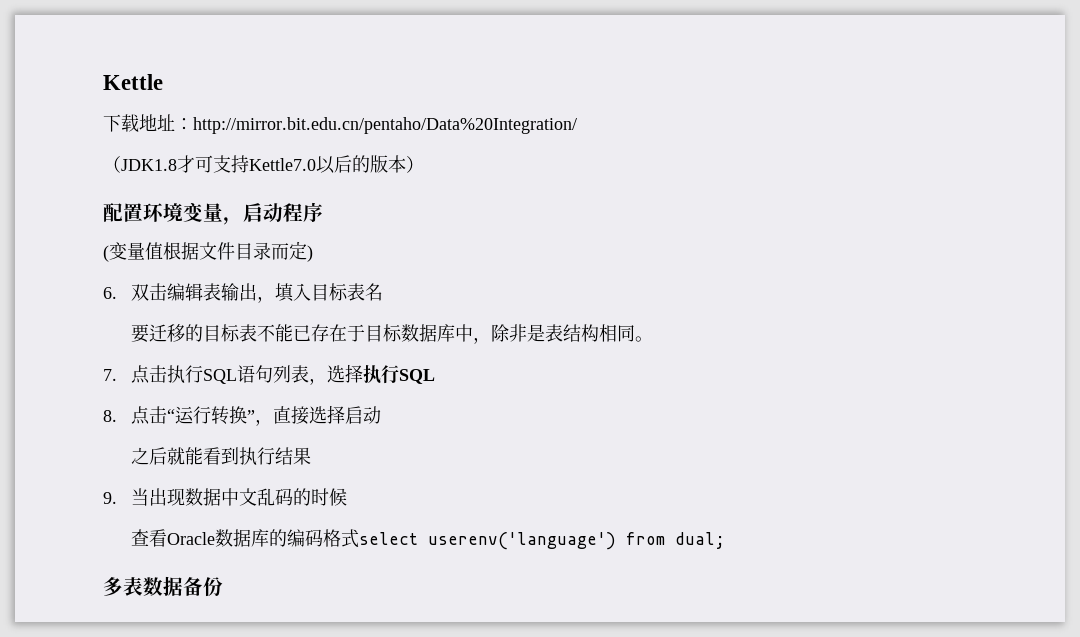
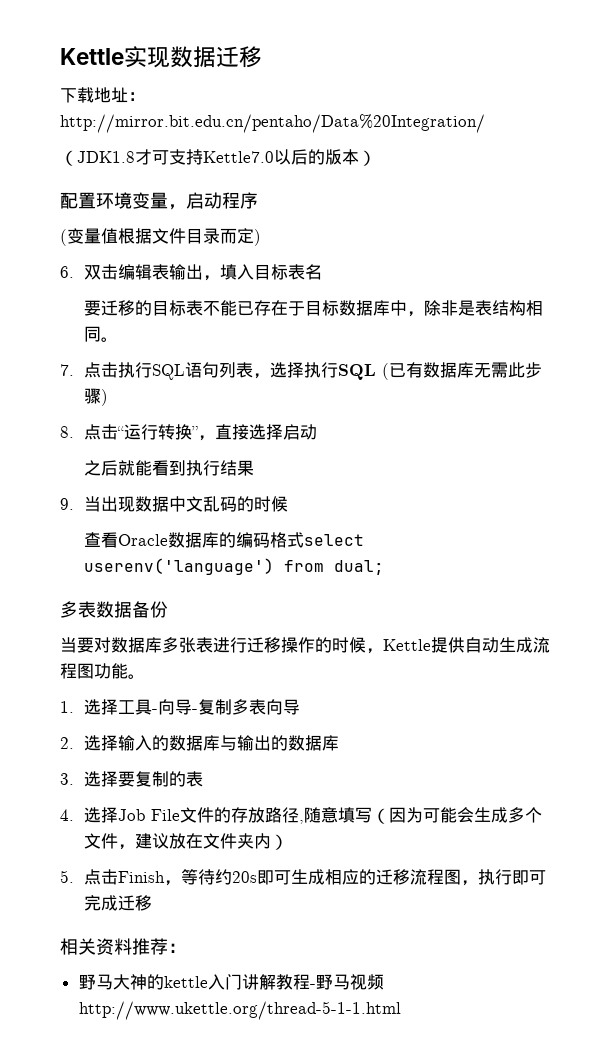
[103,74,163,90] Kettle -> [60,46,262,68] Kettle实现数据迁移
(435, 376) none -> [382,362,543,380] [84,388,109,406] (已有数据库无需此步骤)
(223, 587) none -> [60,637,550,654] [60,663,145,679] [60,699,301,715] [60,735,340,751] [60,771,204,787] [60,807,543,824] [84,833,289,850] [60,869,547,886] [84,895,153,911] [60,938,186,955] [78,974,384,990] [78,1001,401,1020] // 当要对数据库多张表进行迁移操作的时候，Kettle提供自动生成流程图功能。 // 1.选择工具-向导-复制多表向导 // 2.选择输入的数据库与输出的数据库 // 3.选择要复制的表 // 4.选择Job File文件的存放路径,随意填写（因为可能会生成多个文件，建议放在文件夹内） // 5.点击Finish，等待约20s即可生成相应的迁移流程图，执行即可完成迁移 // 相关资料推荐： // 野马大神的kettle入门讲解教程-野马视频http://www.ukettle.org/thread-5-1-1.html

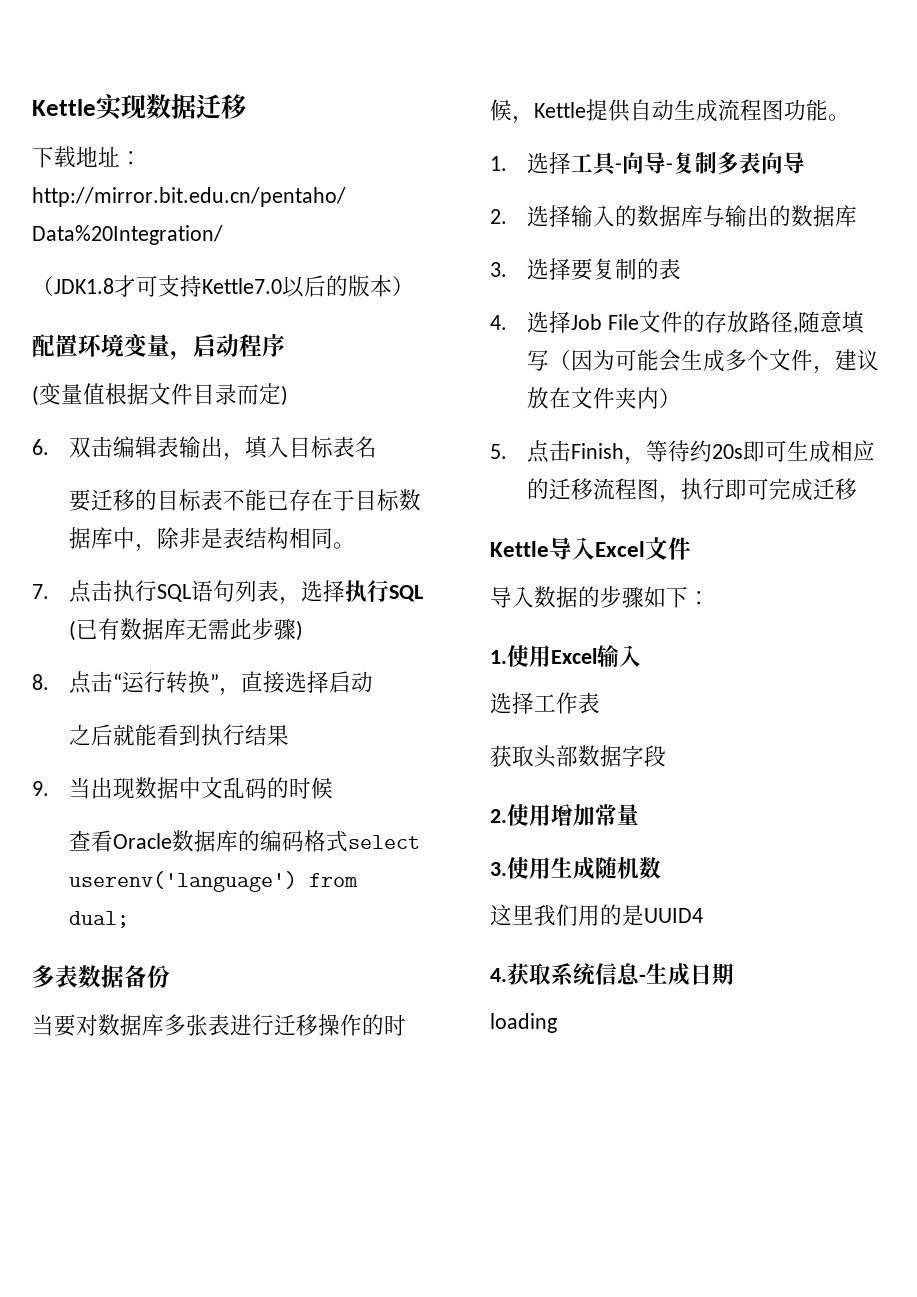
[60,938,186,955] [78,974,384,990] [78,1001,401,1020] 相关资料推荐： // 野马大神的kettle入门讲解教程-野马视频http://www.ukettle.org/thread-5-1-1.html -> [490,537,691,560] [490,586,710,608] [490,645,641,667] [490,692,600,714] [490,745,666,768] [490,804,639,826] [490,857,661,880] [490,904,703,926] [490,963,734,986] [490,1013,557,1033] Kettle导入Excel文件 // 导入数据的步骤如下： // 1.使用Excel输入 // 选择工作表 // 获取头部数据字段 // 2.使用增加常量 // 3.使用生成随机数 // 这里我们用的是UUID4 // 4.获取系统信息-生成日期 // loading

